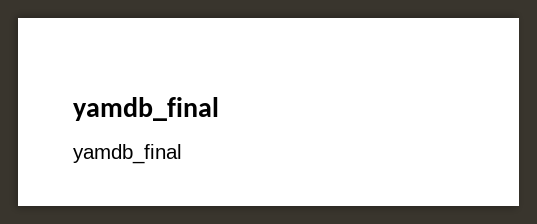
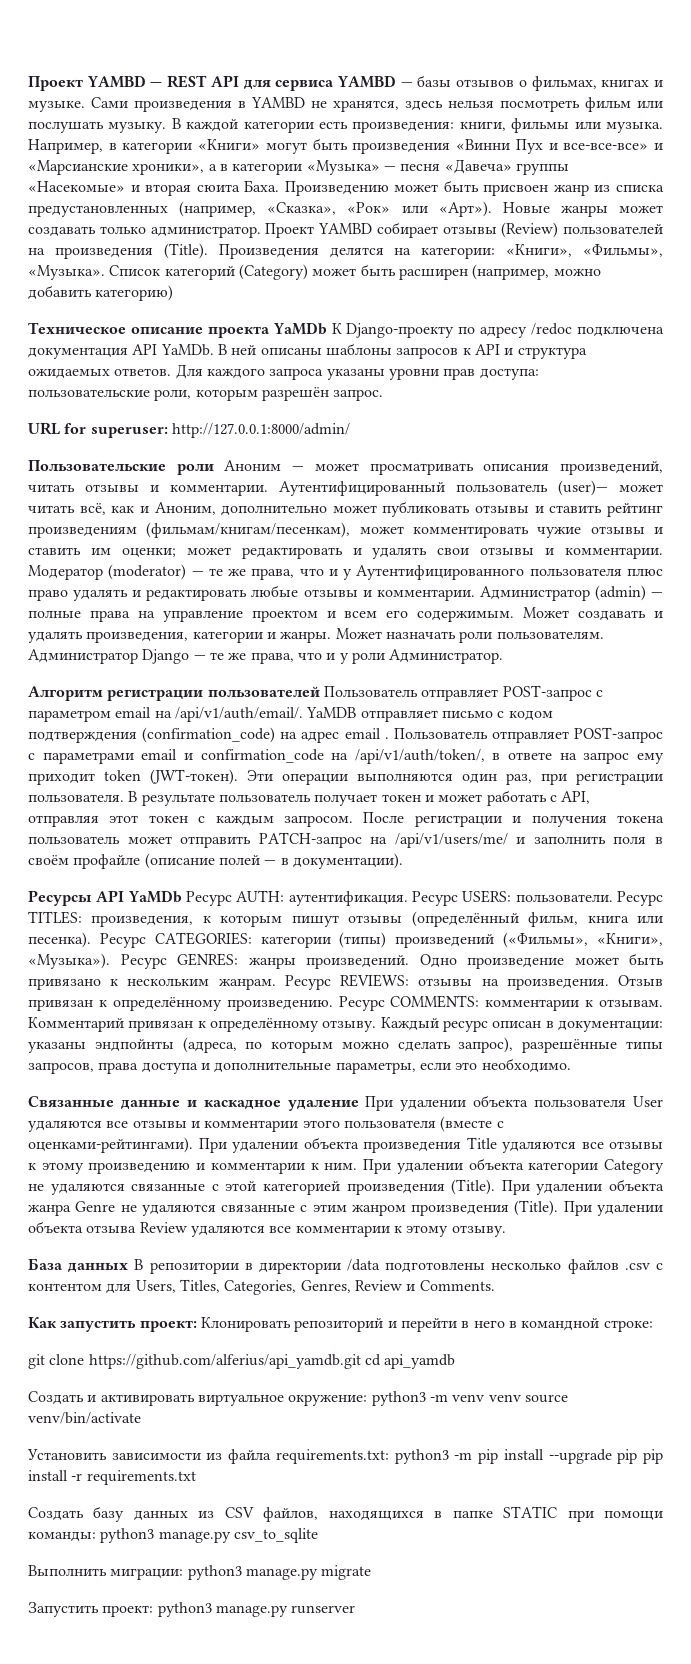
[73,97,219,121] [73,144,182,164] yamdb_final // yamdb_final -> [28,75,663,91] [28,97,663,112] [28,118,663,133] [28,138,664,154] [28,159,569,175] [28,180,664,196] [28,201,663,217] [28,222,663,238] [28,243,663,259] [28,264,601,280] [28,285,174,301] [28,322,665,338] [28,343,587,359] [28,364,539,380] [28,387,384,401] [28,422,350,438] [28,460,663,475] [28,480,663,496] [28,501,663,517] [28,522,663,538] [28,547,663,559] [28,564,663,580] [28,585,664,601] [28,607,663,622] [28,628,604,643] [28,649,504,664] [28,685,603,701] [28,707,553,722] [28,727,663,743] [28,749,664,764] [28,769,663,785] [28,790,591,806] [28,812,665,827] [28,832,663,848] [28,853,403,869] [28,890,663,906] [28,911,664,927] [28,932,663,948] [28,953,664,969] [28,974,663,990] [28,995,663,1011] [28,1017,663,1032] [28,1037,663,1053] [28,1058,571,1074] [28,1095,664,1111] [28,1116,504,1132] [28,1137,663,1153] [28,1158,665,1174] [28,1179,665,1195] [28,1200,663,1216] [28,1221,506,1237] [28,1258,663,1274] [28,1279,495,1295] [28,1317,653,1332] [28,1354,456,1369] [28,1391,568,1406] [28,1412,141,1424] [27,1449,664,1464] [28,1470,196,1485] [28,1506,663,1522] [28,1528,318,1543] [28,1565,372,1580] [28,1602,356,1617] Проект YAMBD — REST API для сервиса YAMBD — базы отзывов о фильмах, книгах и музыке. Сами произведения в YAMBD не хранятся, здесь нельзя посмотреть фильм или послушать музыку. В каждой категории есть произведения: книги, фильмы или музыка. Например, в категории «Книги» могут быть произведения «Винни Пух и все-все-все» и «Марсианские хроники», а в категории «Музыка» — песня «Давеча» группы «Насекомые» и вторая сюита Баха. Произведению может быть присвоен жанр из списка предустановленных (например, «Сказка», «Рок» или «Арт»). Новые жанры может создавать только администратор. Проект YAMBD собирает отзывы (Review) пользователей на произведения (Title). Произведения делятся на категории: «Книги», «Фильмы», «Музыка». Список категорий (Category) может быть расширен (например, можно добавить категорию) // Техническое описание проекта YaMDb К Django-проекту по адресу /redoc подключена документация API YaMDb. В ней описаны шаблоны запросов к API и структура ожидаемых ответов. Для каждого запроса указаны уровни прав доступа: пользовательские роли, которым разрешён запрос. // URL for superuser: http://127.0.0.1:8000/admin/ // Пользовательские роли Аноним — может просматривать описания произведений, читать отзывы и комментарии. Аутентифицированный пользователь (user)— может читать всё, как и Аноним, дополнительно может публиковать отзывы и ставить рейтинг произведениям (фильмам/книгам/песенкам), может комментировать чужие отзывы и ставить им оценки; может редактировать и удалять свои отзывы и комментарии. Модератор (moderator) — те же права, что и у Аутентифицированного пользователя плюс право удалять и редактировать любые отзывы и комментарии. Администратор (admin) — полные права на управление проектом и всем его содержимым. Может создавать и удалять произведения, категории и жанры. Может назначать роли пользователям. Администратор Django — те же права, что и у роли Администратор. // Алгоритм регистрации пользователей Пользователь отправляет POST-запрос с параметром email на /api/v1/auth/email/. YaMDB отправляет письмо с кодом подтверждения (confirmation_code) на адрес email . Пользователь отправляет POST-запрос с параметрами email и confirmation_code на /api/v1/auth/token/, в ответе на запрос ему приходит token (JWT-токен). Эти операции выполняются один раз, при регистрации пользователя. В результате пользователь получает токен и может работать с API, отправляя этот токен с каждым запросом. После регистрации и получения токена пользователь может отправить PATCH-запрос на /api/v1/users/me/ и заполнить поля в своём профайле (описание полей — в документации). // Ресурсы API YaMDb Ресурс AUTH: аутентификация. Ресурс USERS: пользователи. Ресурс TITLES: произведения, к которым пишут отзывы (определённый фильм, книга или песенка). Ресурс CATEGORIES: категории (типы) произведений («Фильмы», «Книги», «Музыка»). Ресурс GENRES: жанры произведений. Одно произведение может быть привязано к нескольким жанрам. Ресурс REVIEWS: отзывы на произведения. Отзыв привязан к определённому произведению. Ресурс COMMENTS: комментарии к отзывам. Комментарий привязан к определённому отзыву. Каждый ресурс описан в документации: указаны эндпойнты (адреса, по которым можно сделать запрос), разрешённые типы запросов, права доступа и дополнительные параметры, если это необходимо. // Связанные данные и каскадное удаление При удалении объекта пользователя User удаляются все отзывы и комментарии этого пользователя (вместе с оценками-рейтингами). При удалении объекта произведения Title удаляются все отзывы к этому произведению и комментарии к ним. При удалении объекта категории Category не удаляются связанные с этой категорией произведения (Title). При удалении объекта жанра Genre не удаляются связанные с этим жанром произведения (Title). При удалении объекта отзыва Review удаляются все комментарии к этому отзыву. // База данных В репозитории в директории /data подготовлены несколько файлов .csv с контентом для Users, Titles, Categories, Genres, Review и Comments. // Как запустить проект: Клонировать репозиторий и перейти в него в командной строке: // git clone https://github.com/alferius/api_yamdb.git cd api_yamdb // Cоздать и активировать виртуальное окружение: python3 -m venv venv source venv/bin/activate // Установить зависимости из файла requirements.txt: python3 -m pip install --upgrade pip pip install -r requirements.txt // Создать базу данных из CSV файлов, находящихся в папке STATIC при помощи команды: python3 manage.py csv_to_sqlite // Выполнить миграции: python3 manage.py migrate // Запустить проект: python3 manage.py runserver

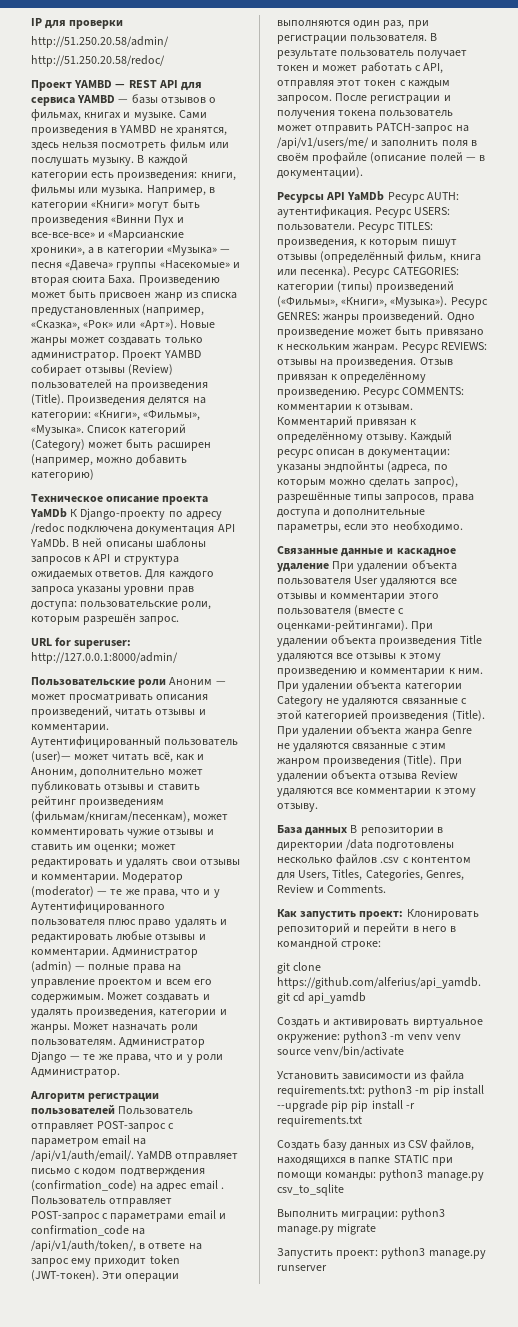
(28, 83) none -> [31,18,124,29] [31,36,169,48] [31,55,165,67] IP для проверки // http://51.250.20.58/admin/ // http://51.250.20.58/redoc/ //

